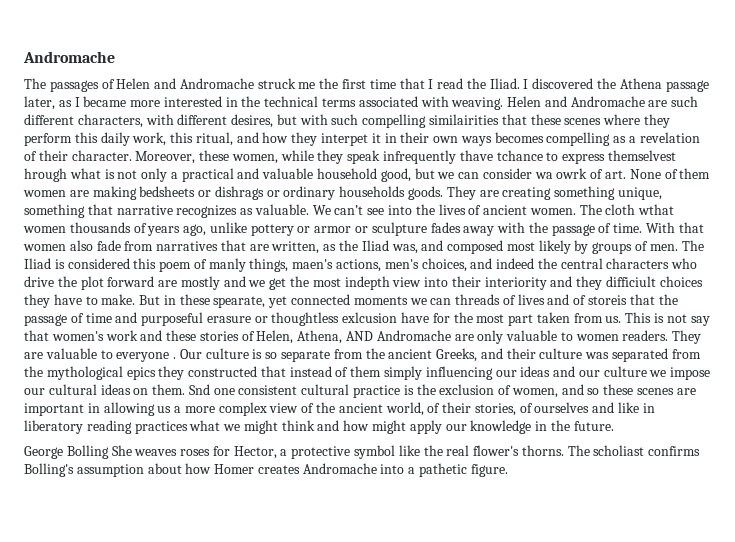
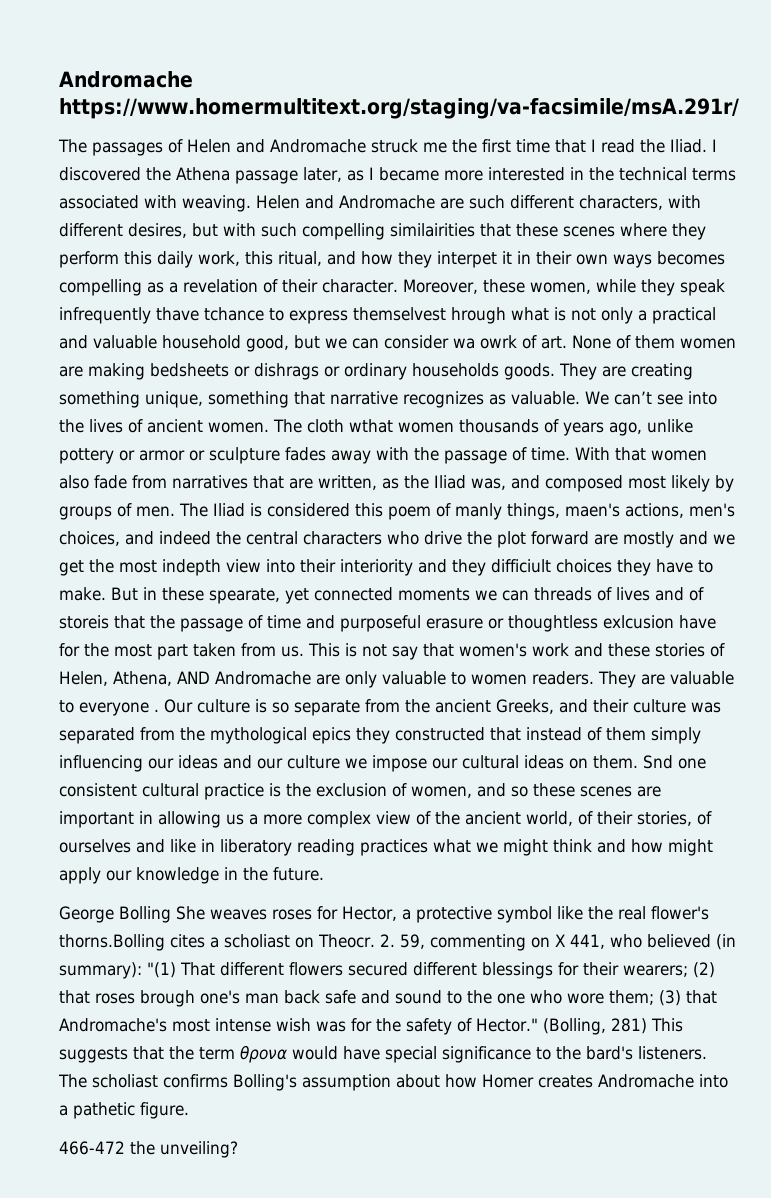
[23,51,115,63] Andromache -> [59,71,193,88] [59,98,739,119] Andromache https://www.homermultitext.org/staging/va-facsimile/msA.291r/
[521,445,564,456] thorns. -> [59,934,736,951] [59,962,715,979] [59,990,717,1007] [59,1018,683,1035] [59,1045,707,1063] thorns.Bolling cites a scholiast on Theocr. 2. 59, commenting on X 441, who believed (in summary): "(1) That different flowers secured different blessings for their wearers; (2) that roses brough one's man back safe and sound to the one who wore them; (3) that Andromache's mοst intense wish was for the safety of Hector." (Bolling, 281) This suggests that the term θρονα would have special significance to the bard's listeners.
(508, 470) none -> [59,1141,238,1158] // 466-472 the unveiling?

